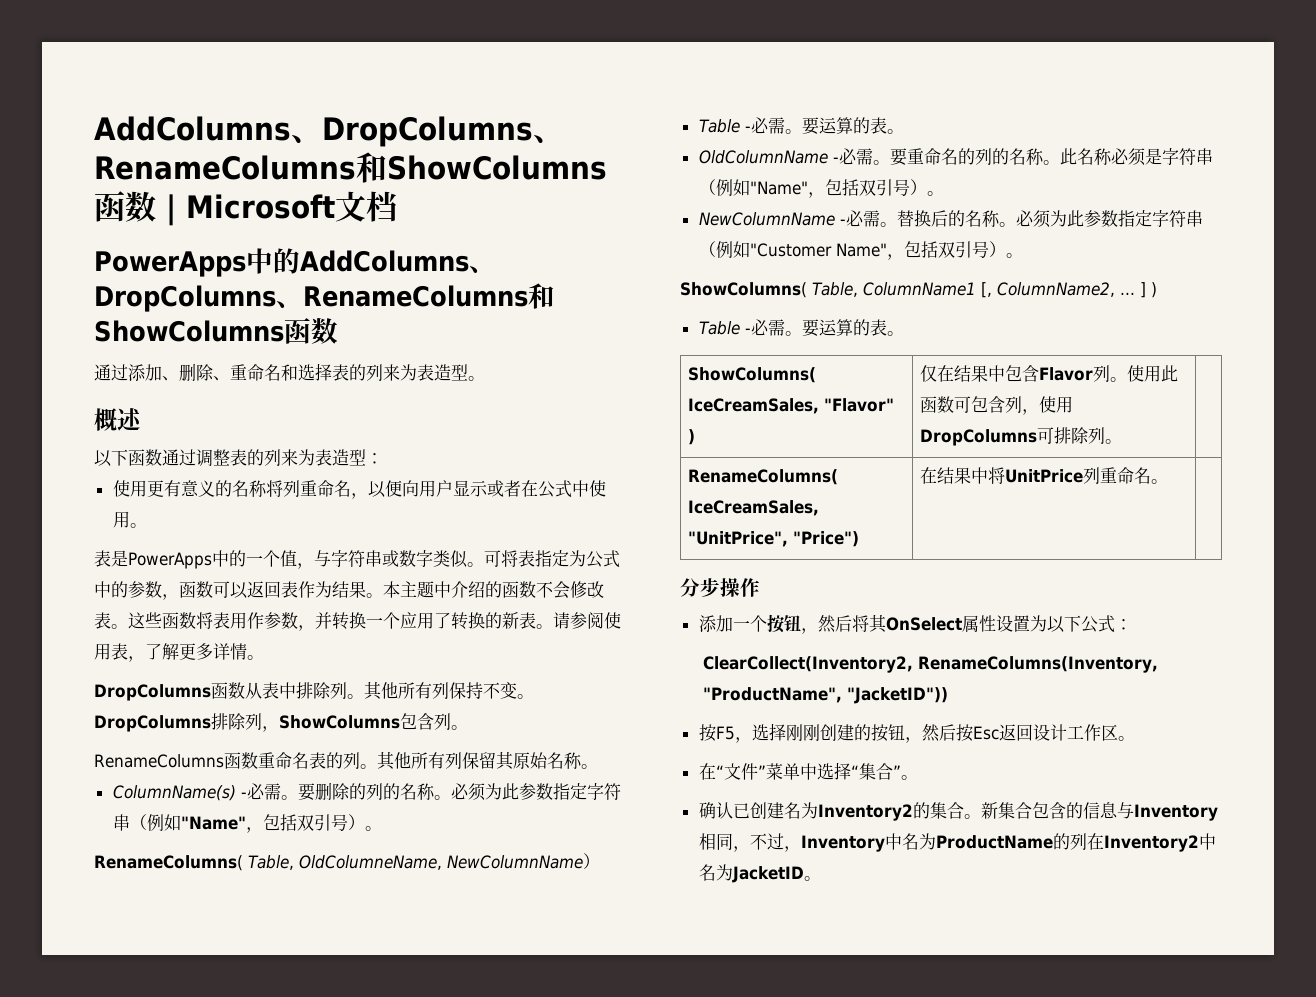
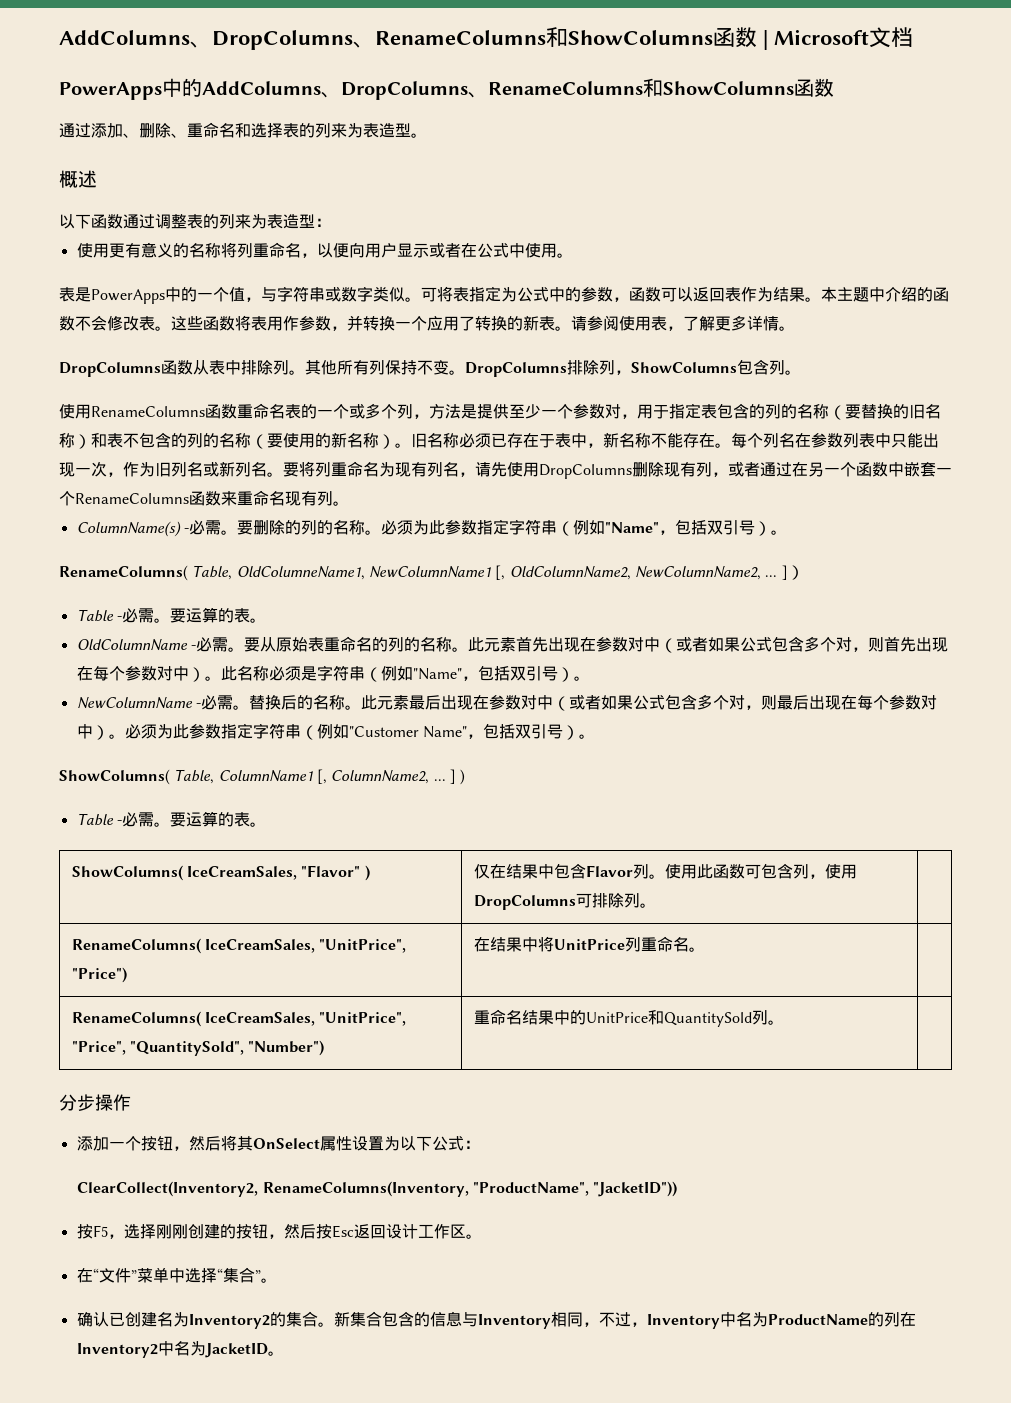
(468, 727) none -> [59,404,91,419] 使用
[342,751,582,770] 列。其他所有列保留其原始名称 -> [317,403,941,420] [59,432,939,449] [59,461,952,479] [59,490,333,506] 一个或多个列，方法是提供至少一个参数对，用于指定表包含的列的名称（要替换的旧名称）和表不包含的列的名称（要使用的新名称）。旧名称必须已存在于表中，新名称不能存在。每个列名在参数列表中只能出现一次，作为旧列名或新列名。要将列重命名为现有列名，请先使用DropColumns删除现有列，或者通过在另一个函数中嵌套一个RenameColumns函数来重命名现有列
[298,855,583,870] OldColumneName, NewColumnName -> [236,565,788,580] OldColumneName1, NewColumnName1 [, OldColumnName2, NewColumnName2, ... ]
(907, 157) none -> [259,637,324,652] 从原始表
(1077, 156) none -> [483,636,948,653] [76,666,237,682] 元素首先出现在参数对中（或者如果公式包含多个对，则首先出现在每个参数对中）。此
(1016, 224) none -> [360,694,937,711] [76,724,125,740] 此元素最后出现在参数对中（或者如果公式包含多个对，则最后出现在每个参数对中）。
(1169, 481) none -> [71,1011,407,1027] [71,1040,325,1056] [473,1009,784,1027] // RenameColumns( IceCreamSales, "UnitPrice", "Price", "QuantitySold", "Number") | 重命名结果中的UnitPrice和QuantitySold列。 |

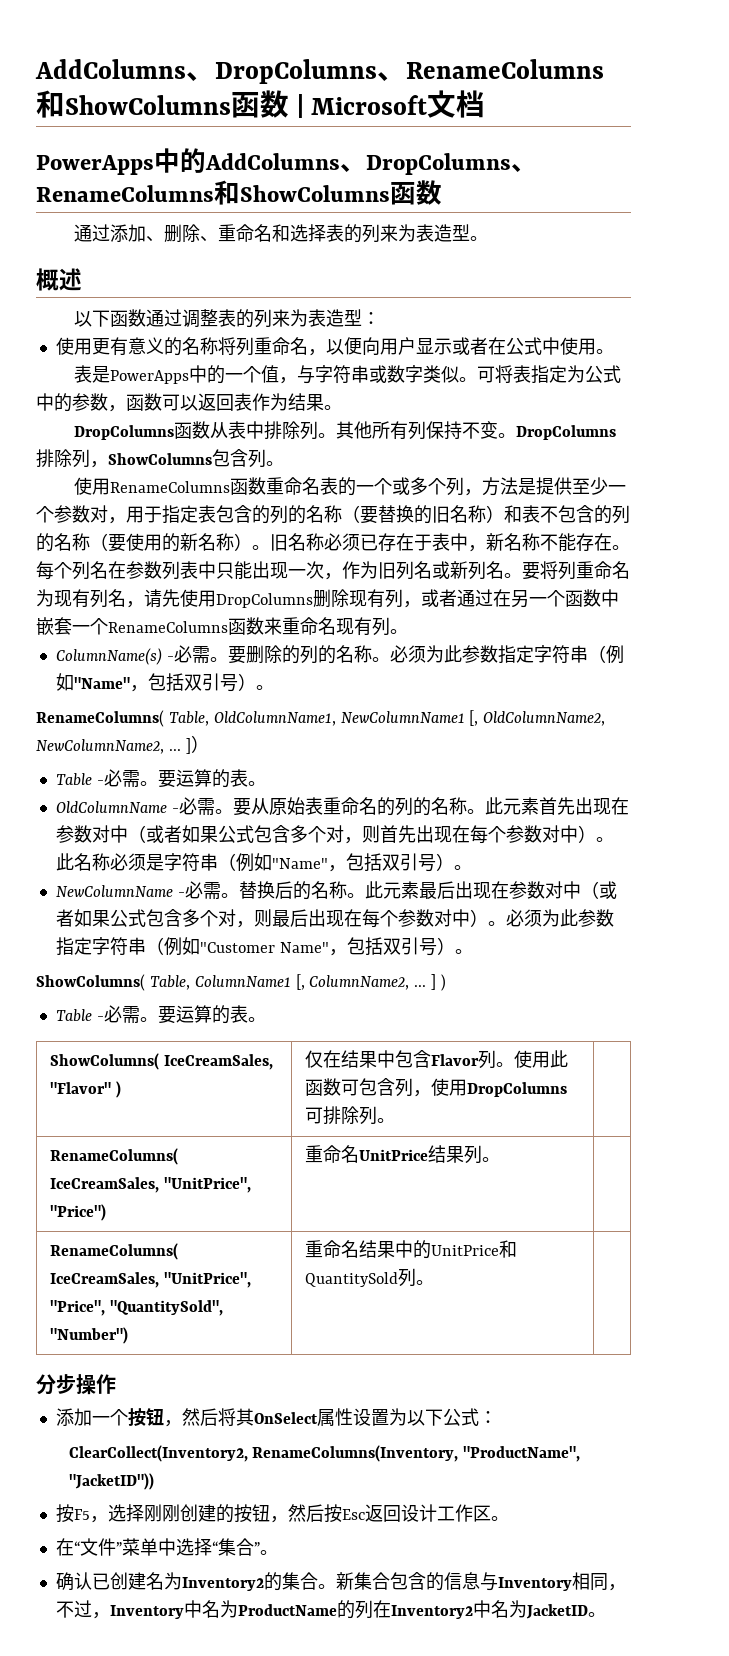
[821,287,949,302] [59,315,795,331] 本主题中介绍的函数不会修改表。这些函数将表用作参数，并转换一个应用了转换的新表。请参阅使用表，了解更多详情。 -> (342, 407) none
[236,566,365,580] OldColumneName1, -> [213,711,336,726] OldColumnName1,
[473,936,689,952] 在结果中将UnitPrice列重命名 -> [304,1145,482,1164] 重命名UnitPrice结果列

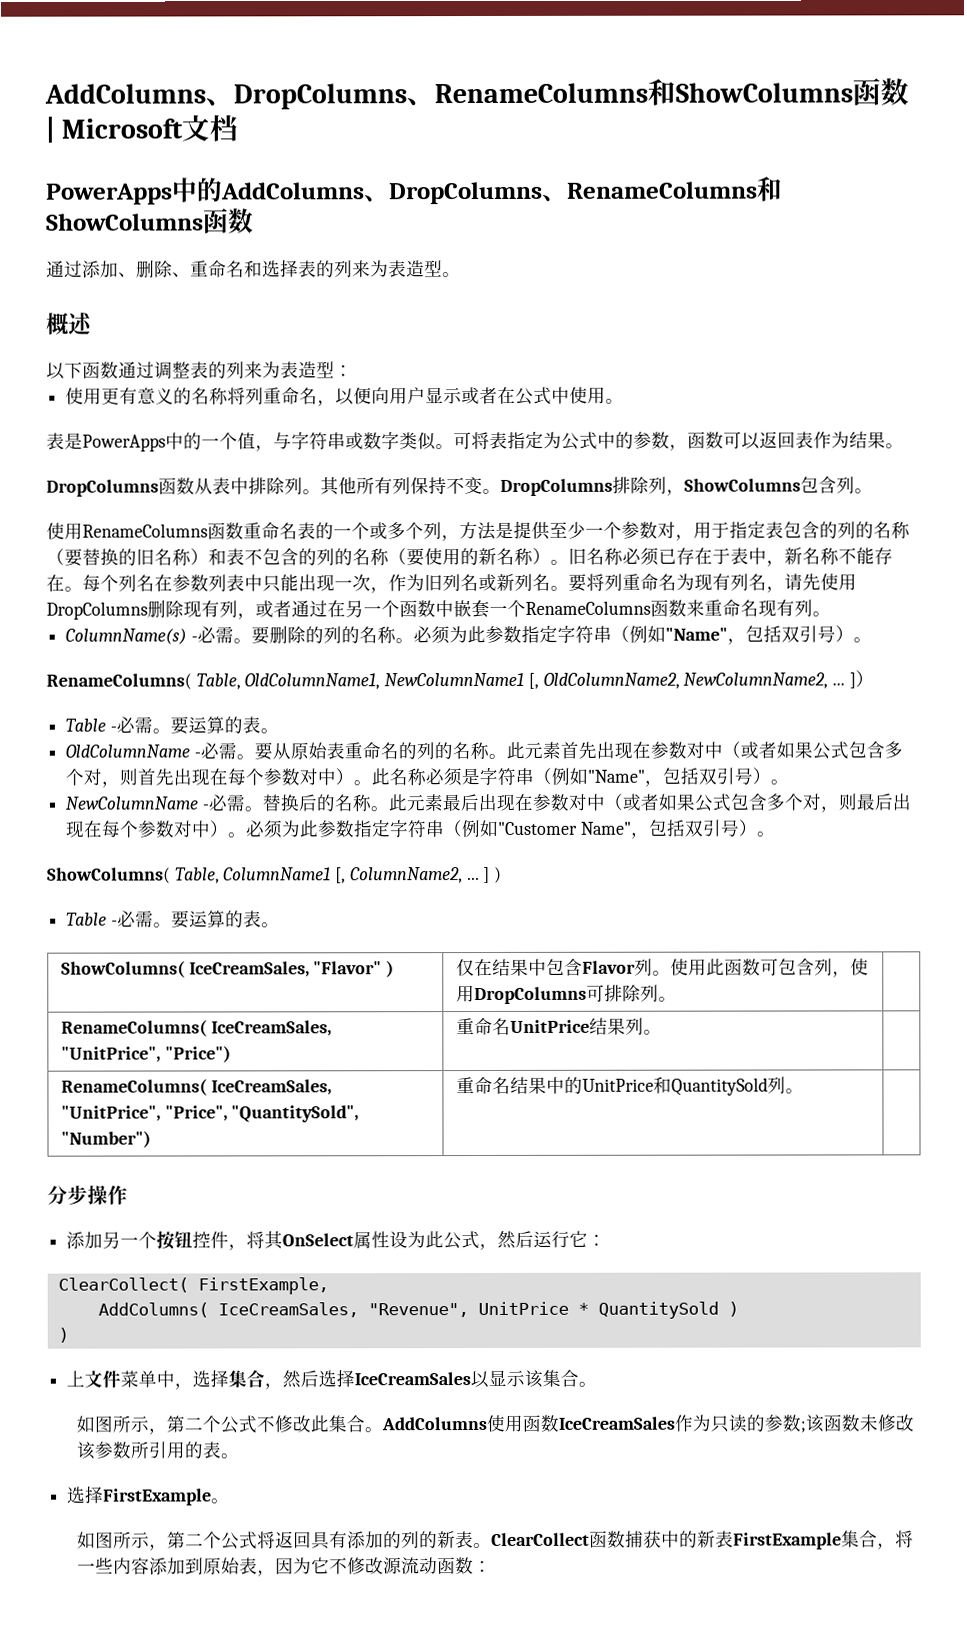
(92, 1417) none -> [102,1231,122,1249] 另
[163,1408,218,1427] ，然后 -> [192,1231,248,1251] 控件，
[370,1408,497,1426] [68,1445,581,1462] [68,1473,154,1490] [55,1504,509,1523] [55,1538,278,1556] [55,1572,626,1591] [55,1600,606,1619] 置为以下公式： // ClearCollect(Inventory2, RenameColumns(Inventory, "ProductName", "JacketID")) // 按F5，选择刚刚创建的按钮，然后按Esc返回设计工作区。 // 在“文件”菜单中选择“集合”。 // 确认已创建名为Inventory2的集合。新集合包含的信息与Inventory相同，不过，Inventory中名为ProductName的列在Inventory2中名为JacketID。 -> [407,1230,607,1251] [57,1277,329,1295] [97,1301,739,1319] [57,1327,69,1343] [66,1369,598,1390] [75,1414,914,1435] [75,1441,239,1460] [67,1485,231,1506] [76,1530,914,1551] [76,1557,492,1577] 为此公式，然后运行它： // ClearCollect( FirstExample, // AddColumns( IceCreamSales, "Revenue", UnitPrice * QuantitySold ) // ) // 上文件菜单中，选择集合，然后选择IceCreamSales以显示该集合。 // 如图所示，第二个公式不修改此集合。AddColumns使用函数IceCreamSales作为只读的参数;该函数未修改该参数所引用的表。 // 选择FirstExample。 // 如图所示，第二个公式将返回具有添加的列的新表。ClearCollect函数捕获中的新表FirstExample集合，将一些内容添加到原始表，因为它不修改源流动函数：

